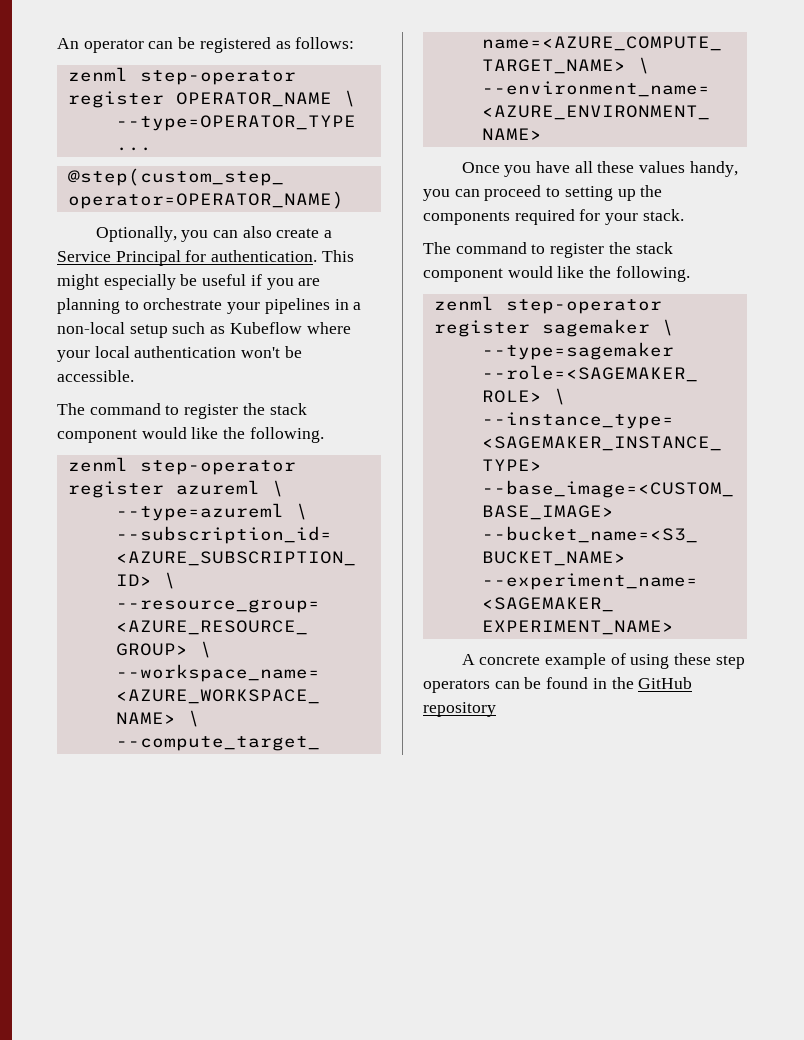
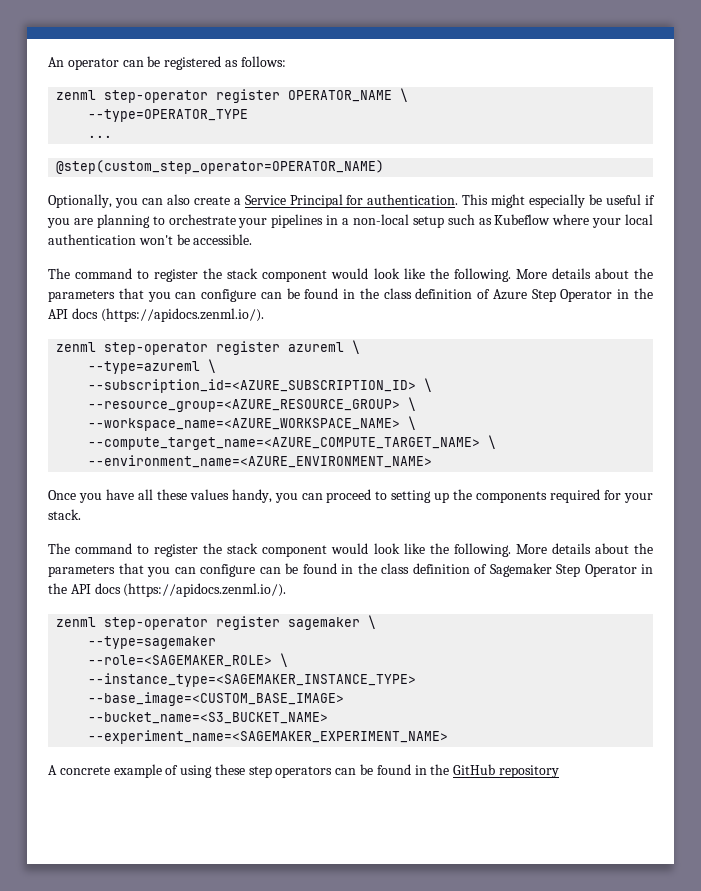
[191,427,324,443] like the following. -> [373,268,653,282] [48,288,653,302] [48,308,264,322] look like the following. More details about the parameters that you can configure can be found in the class definition of Azure Step Operator in the API docs (https://apidocs.zenml.io/).
[557,266,690,282] like the following. -> [373,543,653,557] [48,563,653,577] [48,583,287,597] look like the following. More details about the parameters that you can configure can be found in the class definition of Sagemaker Step Operator in the API docs (https://apidocs.zenml.io/).

